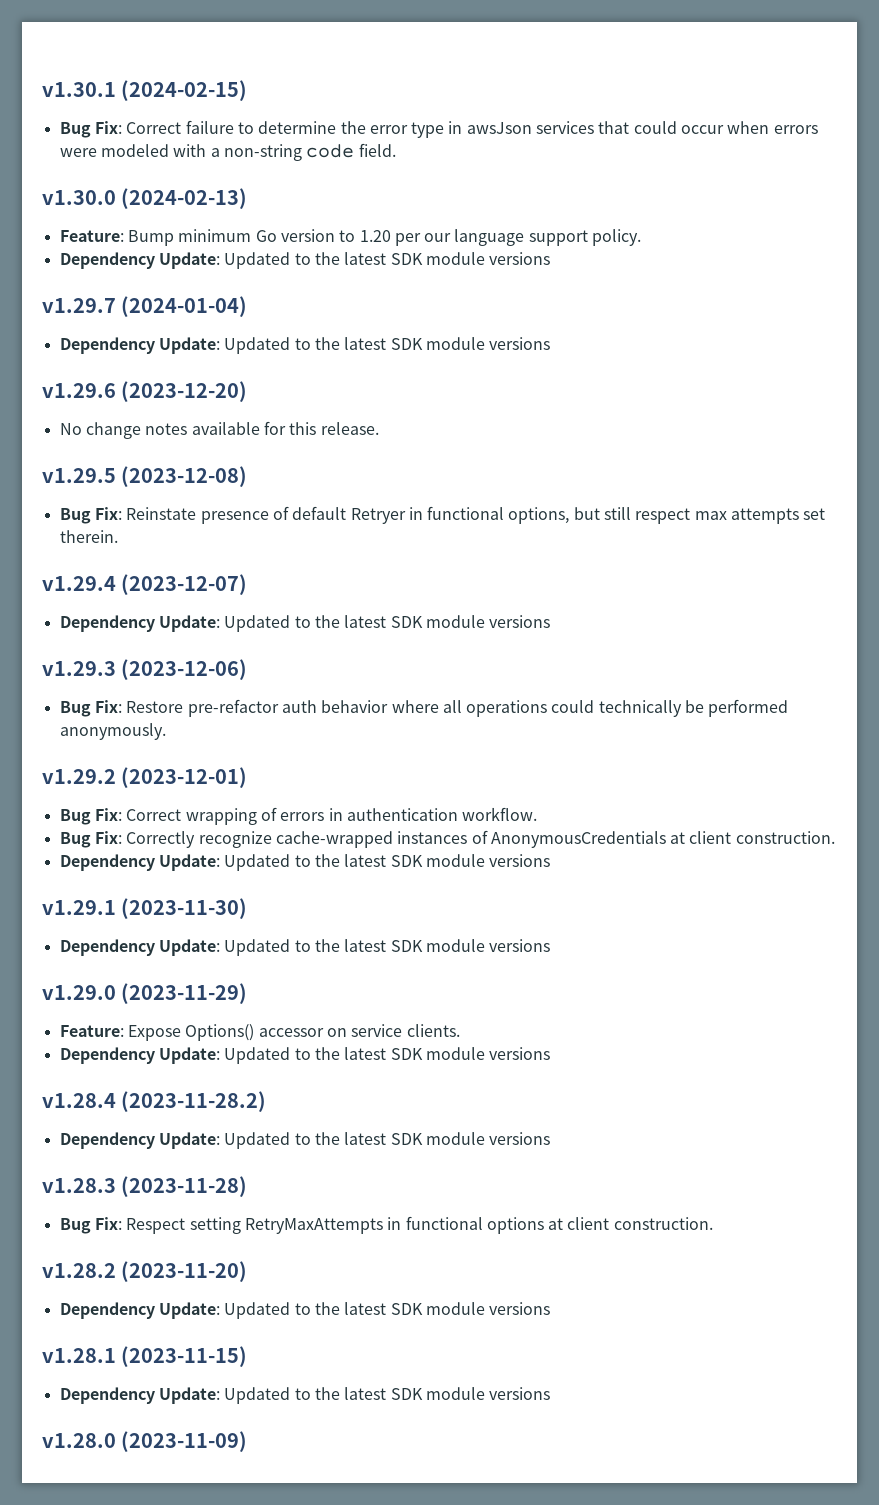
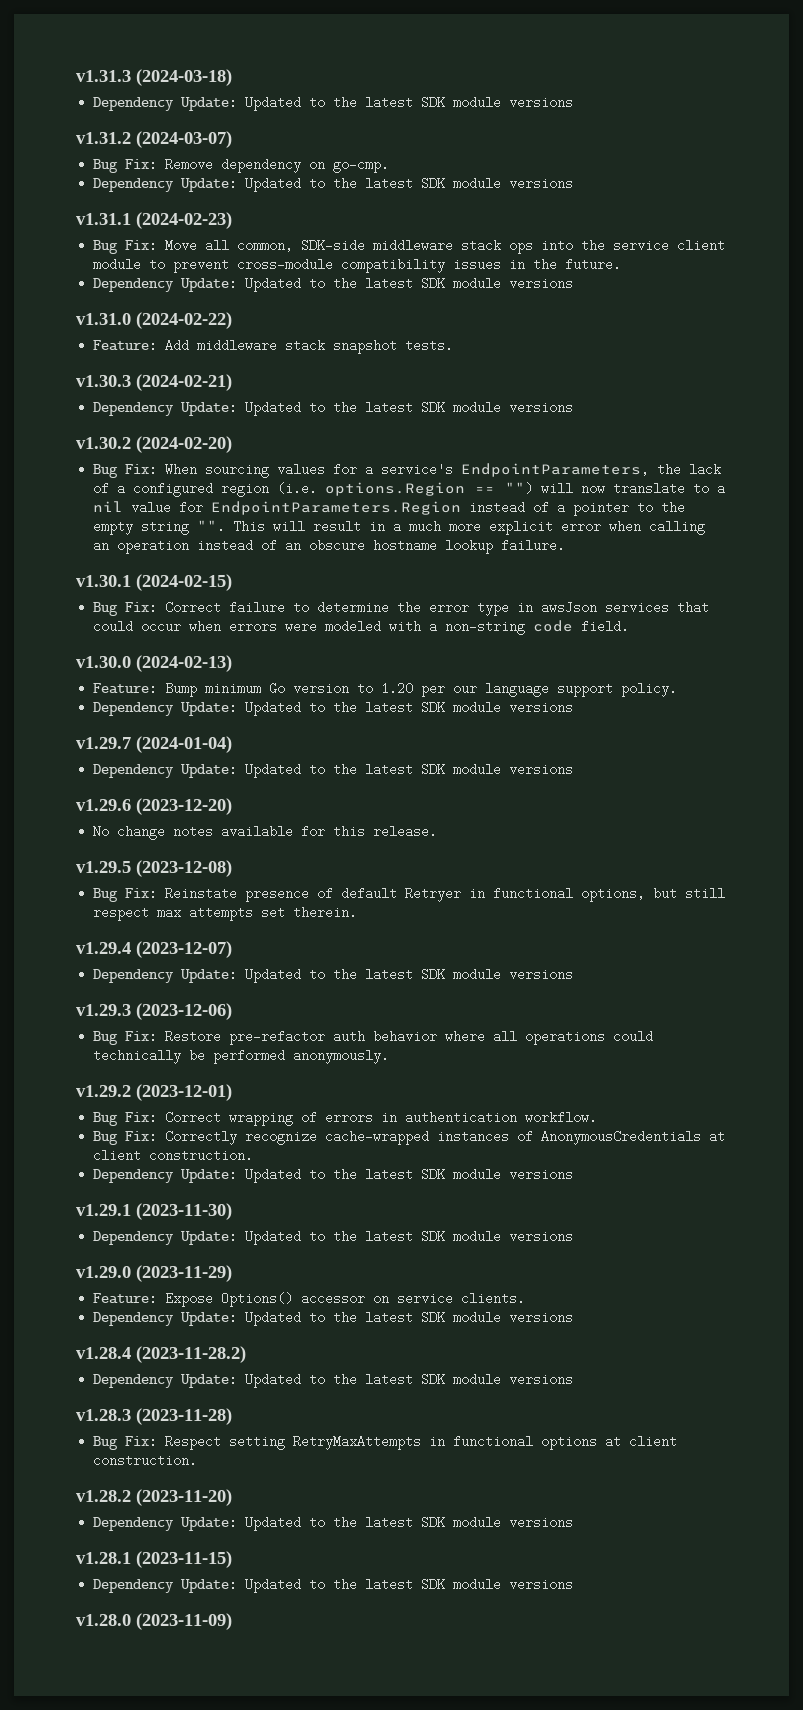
(42, 89) none -> [76,69,232,86] [93,96,574,111] [76,131,232,148] [93,158,390,173] [93,177,574,192] [76,212,232,229] [93,239,726,254] [93,258,622,273] [93,277,574,292] [76,312,232,329] [93,339,454,354] [76,374,232,391] [93,401,574,416] [76,436,232,453] [93,463,722,478] [93,482,726,497] [93,501,686,516] [93,520,706,535] [93,539,566,554] v1.31.3 (2024-03-18) // Dependency Update: Updated to the latest SDK module versions // v1.31.2 (2024-03-07) // Bug Fix: Remove dependency on go-cmp. // Dependency Update: Updated to the latest SDK module versions // v1.31.1 (2024-02-23) // Bug Fix: Move all common, SDK-side middleware stack ops into the service client module to prevent cross-module compatibility issues in the future. // Dependency Update: Updated to the latest SDK module versions // v1.31.0 (2024-02-22) // Feature: Add middleware stack snapshot tests. // v1.30.3 (2024-02-21) // Dependency Update: Updated to the latest SDK module versions // v1.30.2 (2024-02-20) // Bug Fix: When sourcing values for a service's EndpointParameters, the lack of a configured region (i.e. options.Region == "") will now translate to a nil value for EndpointParameters.Region instead of a pointer to the empty string "". This will result in a much more explicit error when calling an operation instead of an obscure hostname lookup failure. //

